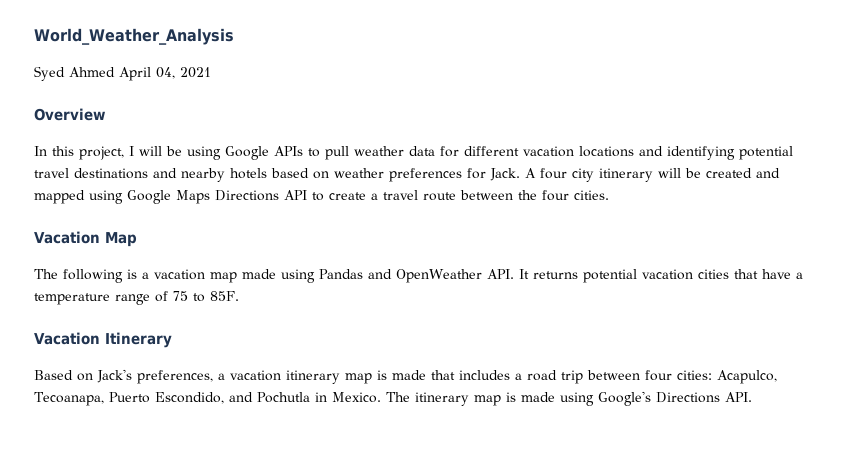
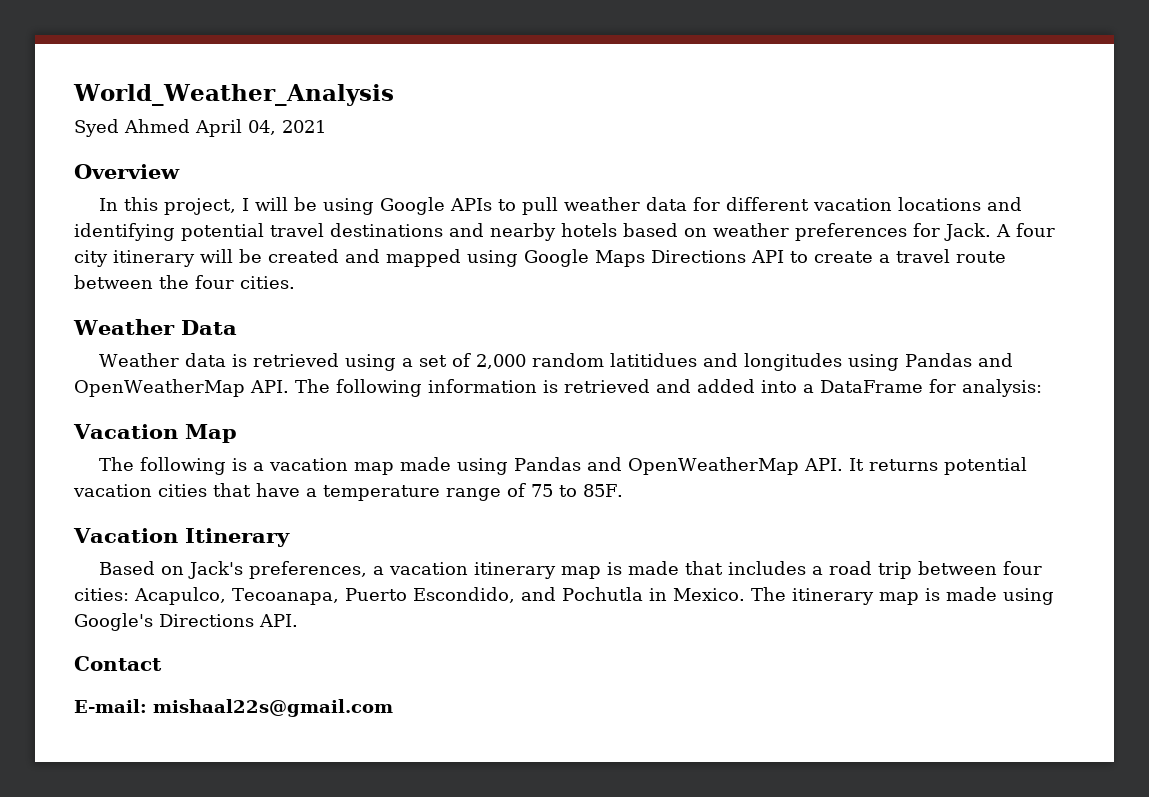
(609, 195) none -> [73,319,237,335] [98,353,1013,371] [74,379,1042,397] // Weather Data // Weather data is retrieved using a set of 2,000 random latitidues and longitudes using Pandas and OpenWeatherMap API. The following information is retrieved and added into a DataFrame for analysis:
[396,269,482,283] OpenWeather -> [627,457,799,475] OpenWeatherMap
(752, 397) none -> [74,656,162,671] [74,699,393,717] // Contact // E-mail: mishaal22s@gmail.com

